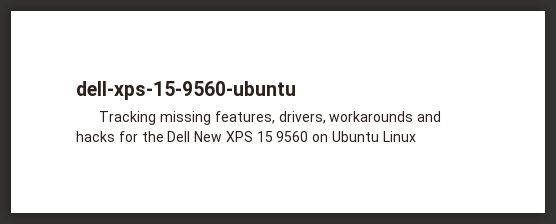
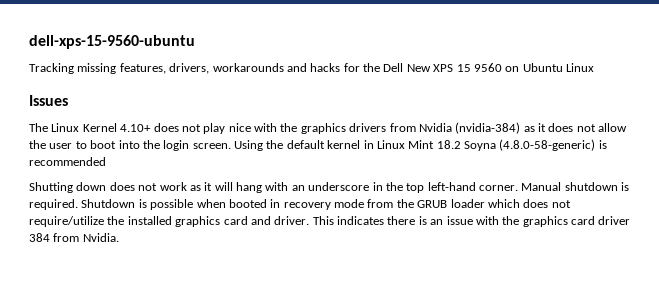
(416, 136) none -> [29,95,68,106] [29,122,628,134] [29,139,607,151] [29,157,106,166] [29,182,630,193] [29,199,571,210] [29,216,631,227] [29,233,119,242] // Issues // The Linux Kernel 4.10+ does not play nice with the graphics drivers from Nvidia (nvidia-384) as it does not allow the user to boot into the login screen. Using the default kernel in Linux Mint 18.2 Soyna (4.8.0-58-generic) is recommended // Shutting down does not work as it will hang with an underscore in the top left-hand corner. Manual shutdown is required. Shutdown is possible when booted in recovery mode from the GRUB loader which does not require/utilize the installed graphics card and driver. This indicates there is an issue with the graphics card driver 384 from Nvidia.

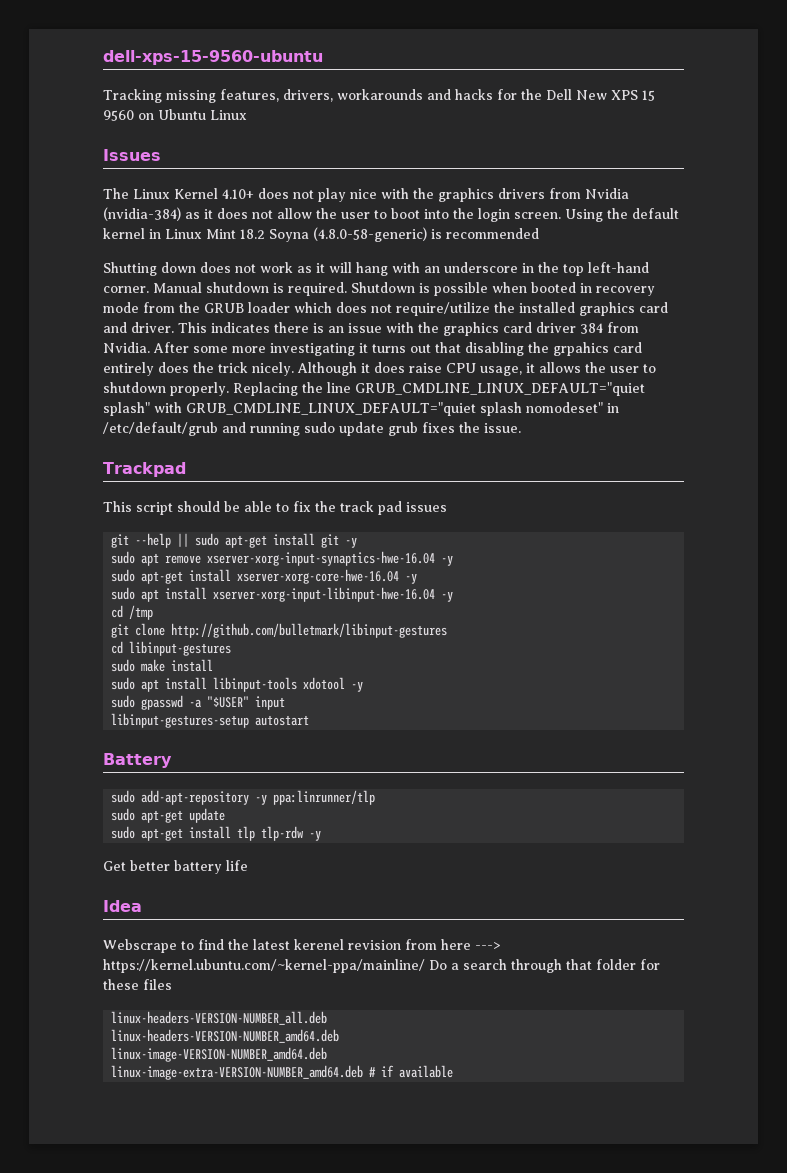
(119, 237) none -> [153,342,642,356] [103,362,656,376] [103,382,645,396] [103,402,619,416] [103,422,521,436] [103,462,186,477] [103,501,447,515] [111,533,358,548] [111,551,454,566] [111,569,418,584] [111,587,454,602] [111,605,154,620] [111,623,448,638] [111,641,232,656] [111,659,214,672] [111,677,364,692] [111,695,286,710] [111,713,310,728] [103,753,172,768] [111,790,376,805] [111,808,226,823] [111,826,322,841] [103,860,248,874] [103,900,142,912] [103,939,501,953] [103,959,660,973] [103,979,172,990] [111,1011,328,1025] [111,1029,340,1043] [111,1047,328,1062] [111,1065,454,1080] After some more investigating it turns out that disabling the grpahics card entirely does the trick nicely. Although it does raise CPU usage, it allows the user to shutdown properly. Replacing the line GRUB_CMDLINE_LINUX_DEFAULT="quiet splash" with GRUB_CMDLINE_LINUX_DEFAULT="quiet splash nomodeset" in /etc/default/grub and running sudo update grub fixes the issue. // Trackpad // This script should be able to fix the track pad issues // git --help || sudo apt-get install git -y // sudo apt remove xserver-xorg-input-synaptics-hwe-16.04 -y // sudo apt-get install xserver-xorg-core-hwe-16.04 -y // sudo apt install xserver-xorg-input-libinput-hwe-16.04 -y // cd /tmp // git clone http://github.com/bulletmark/libinput-gestures // cd libinput-gestures // sudo make install // sudo apt install libinput-tools xdotool -y // sudo gpasswd -a "$USER" input // libinput-gestures-setup autostart // Battery // sudo add-apt-repository -y ppa:linrunner/tlp // sudo apt-get update // sudo apt-get install tlp tlp-rdw -y // Get better battery life // Idea // Webscrape to find the latest kerenel revision from here ---> https://kernel.ubuntu.com/~kernel-ppa/mainline/ Do a search through that folder for these files // linux-headers-VERSION-NUMBER_all.deb // linux-headers-VERSION-NUMBER_amd64.deb // linux-image-VERSION-NUMBER_amd64.deb // linux-image-extra-VERSION-NUMBER_amd64.deb # if available

